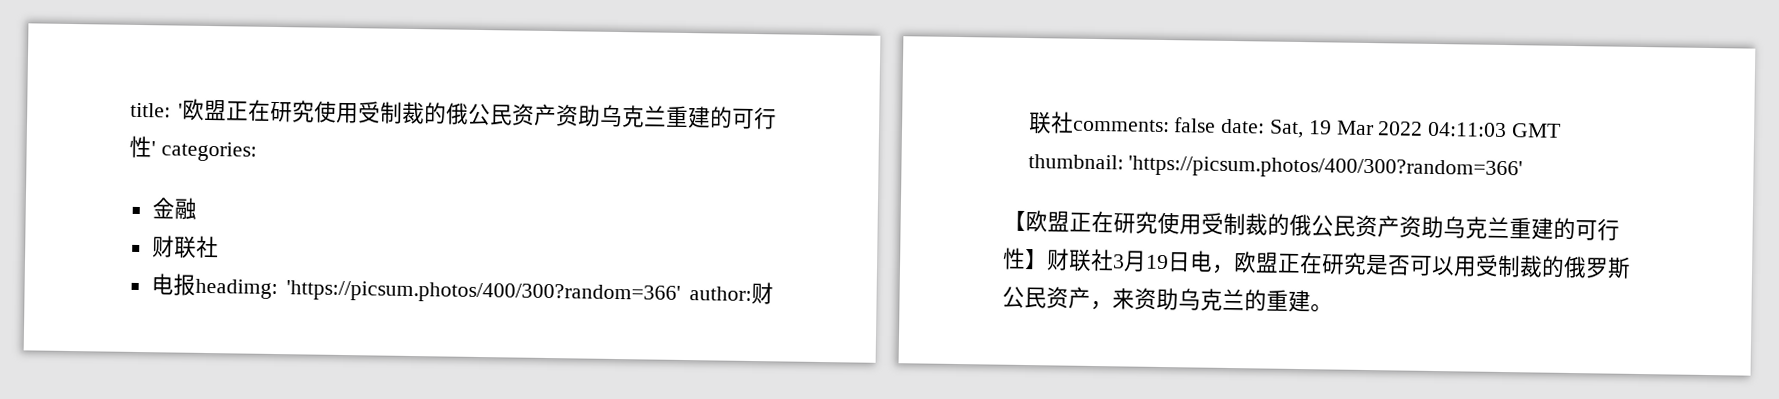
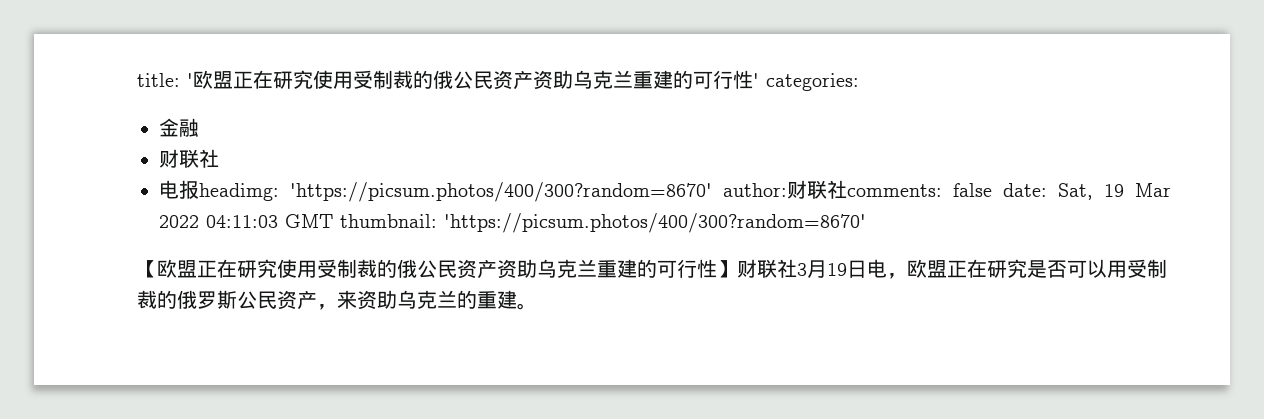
[285,280,681,305] 'https://picsum.photos/400/300?random=366' -> [290,182,712,202] 'https://picsum.photos/400/300?random=8670'
[1128,155,1524,181] 'https://picsum.photos/400/300?random=366' -> [444,213,866,233] 'https://picsum.photos/400/300?random=8670'

